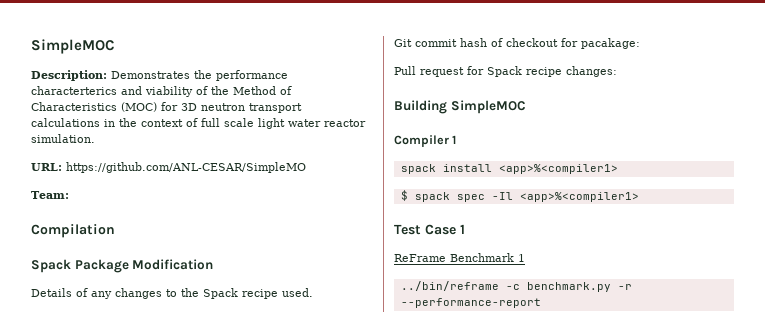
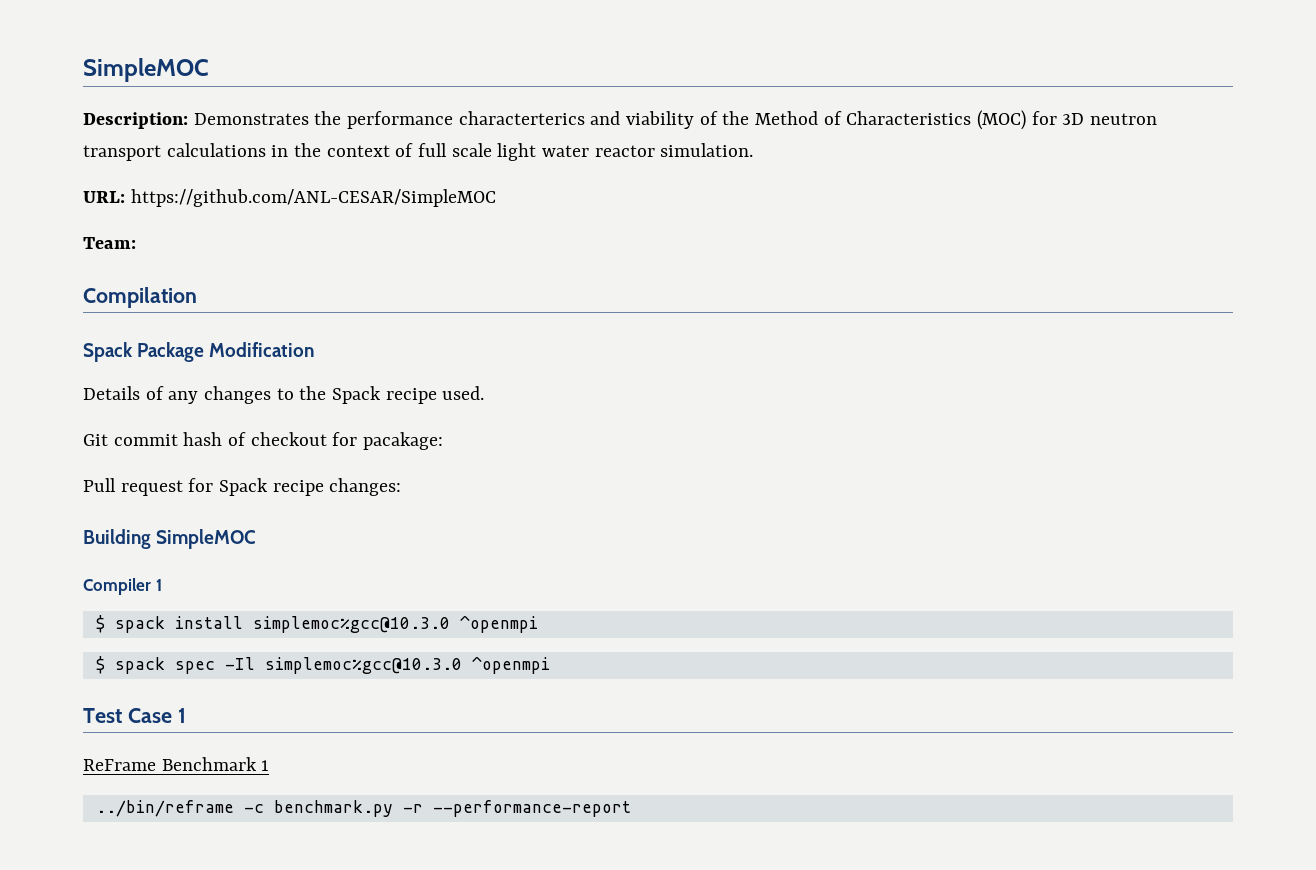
[66,162,306,173] https://github.com/ANL-CESAR/SimpleMO -> [130,189,496,207] https://github.com/ANL-CESAR/SimpleMOC
(457, 139) none -> [95,615,105,633] $
[498,164,618,174] <app>%<compiler1> -> [252,615,538,633] simplemoc%gcc@10.3.0 ^openmpi
[519,192,639,202] <app>%<compiler1> -> [264,656,550,674] simplemoc%gcc@10.3.0 ^openmpi

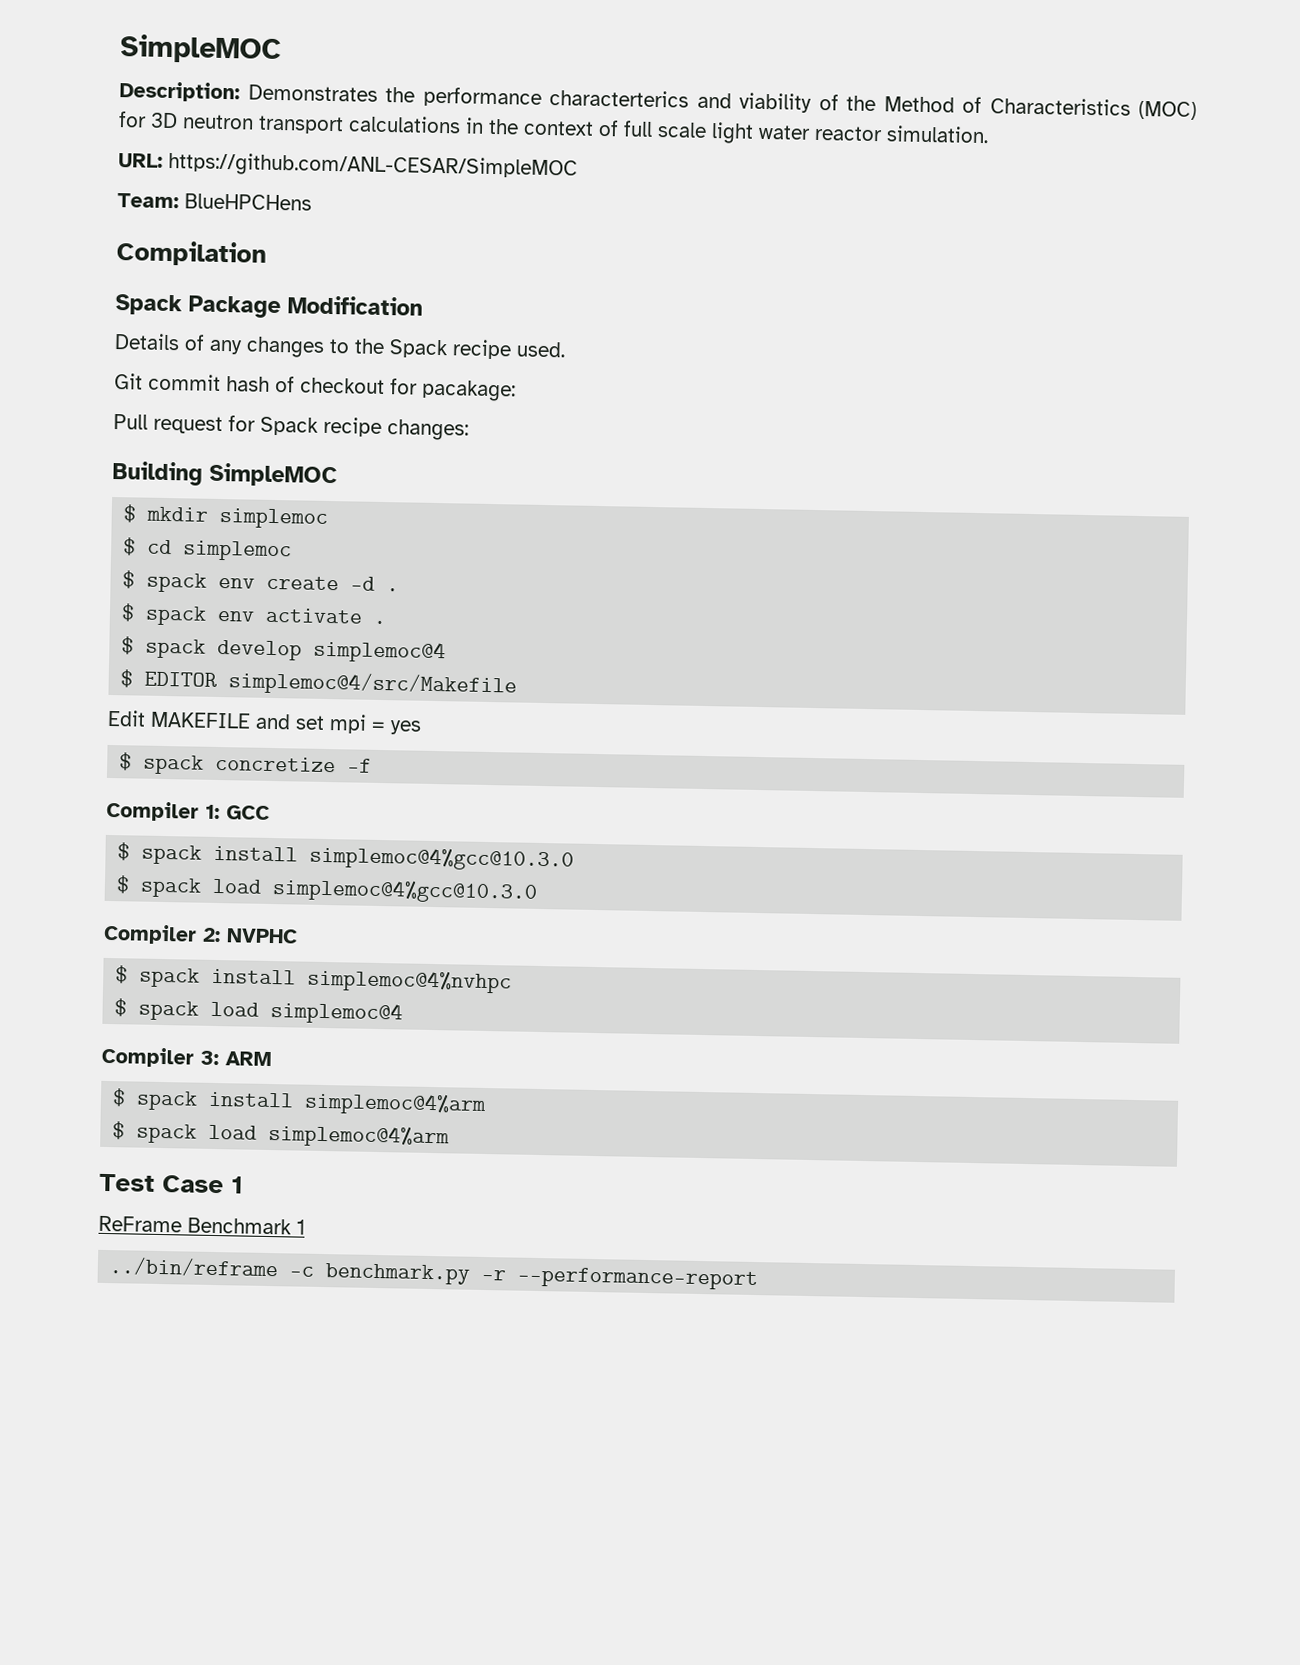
(136, 243) none -> [184,193,312,211] BlueHPCHens
[83,578,162,595] [95,615,538,633] [95,656,550,674] // Compiler 1 // $ spack install simplemoc%gcc@10.3.0 ^openmpi // $ spack spec -Il simplemoc%gcc@10.3.0 ^openmpi -> [123,504,329,530] [123,537,293,562] [122,570,400,593] [121,603,387,626] [121,636,447,664] [120,669,518,698] [107,709,422,735] [119,752,373,775] [106,800,270,822] [117,842,575,872] [116,875,539,904] [103,923,298,945] [115,965,513,994] [114,998,404,1025] [101,1046,272,1068] [112,1088,488,1117] [112,1121,451,1149] // $ mkdir simplemoc // $ cd simplemoc // $ spack env create -d . // $ spack env activate . // $ spack develop simplemoc@4 // $ EDITOR simplemoc@4/src/Makefile // Edit MAKEFILE and set mpi = yes // $ spack concretize -f // Compiler 1: GCC // $ spack install simplemoc@4%gcc@10.3.0 // $ spack load simplemoc@4%gcc@10.3.0 // Compiler 2: NVPHC // $ spack install simplemoc@4%nvhpc // $ spack load simplemoc@4 // Compiler 3: ARM // $ spack install simplemoc@4%arm // $ spack load simplemoc@4%arm

